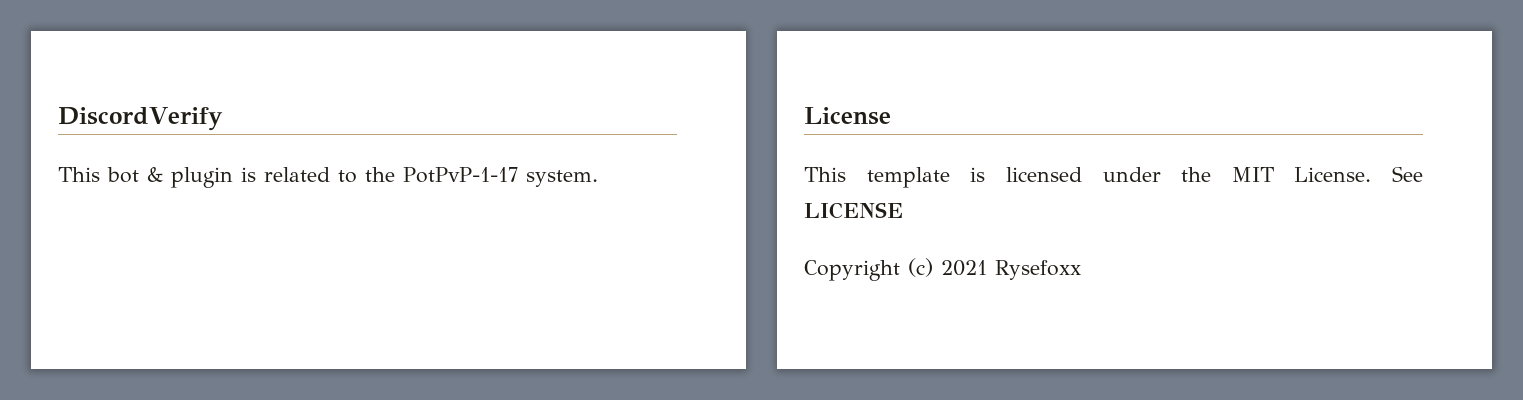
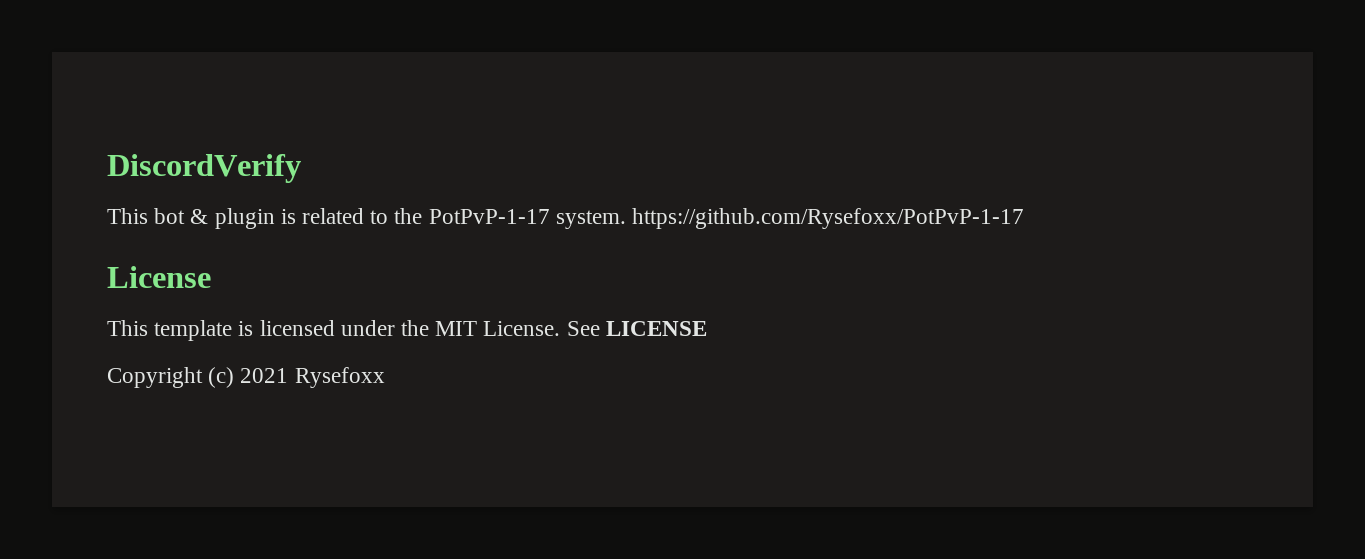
(598, 178) none -> [632,208,1025,229] https://github.com/Rysefoxx/PotPvP-1-17

